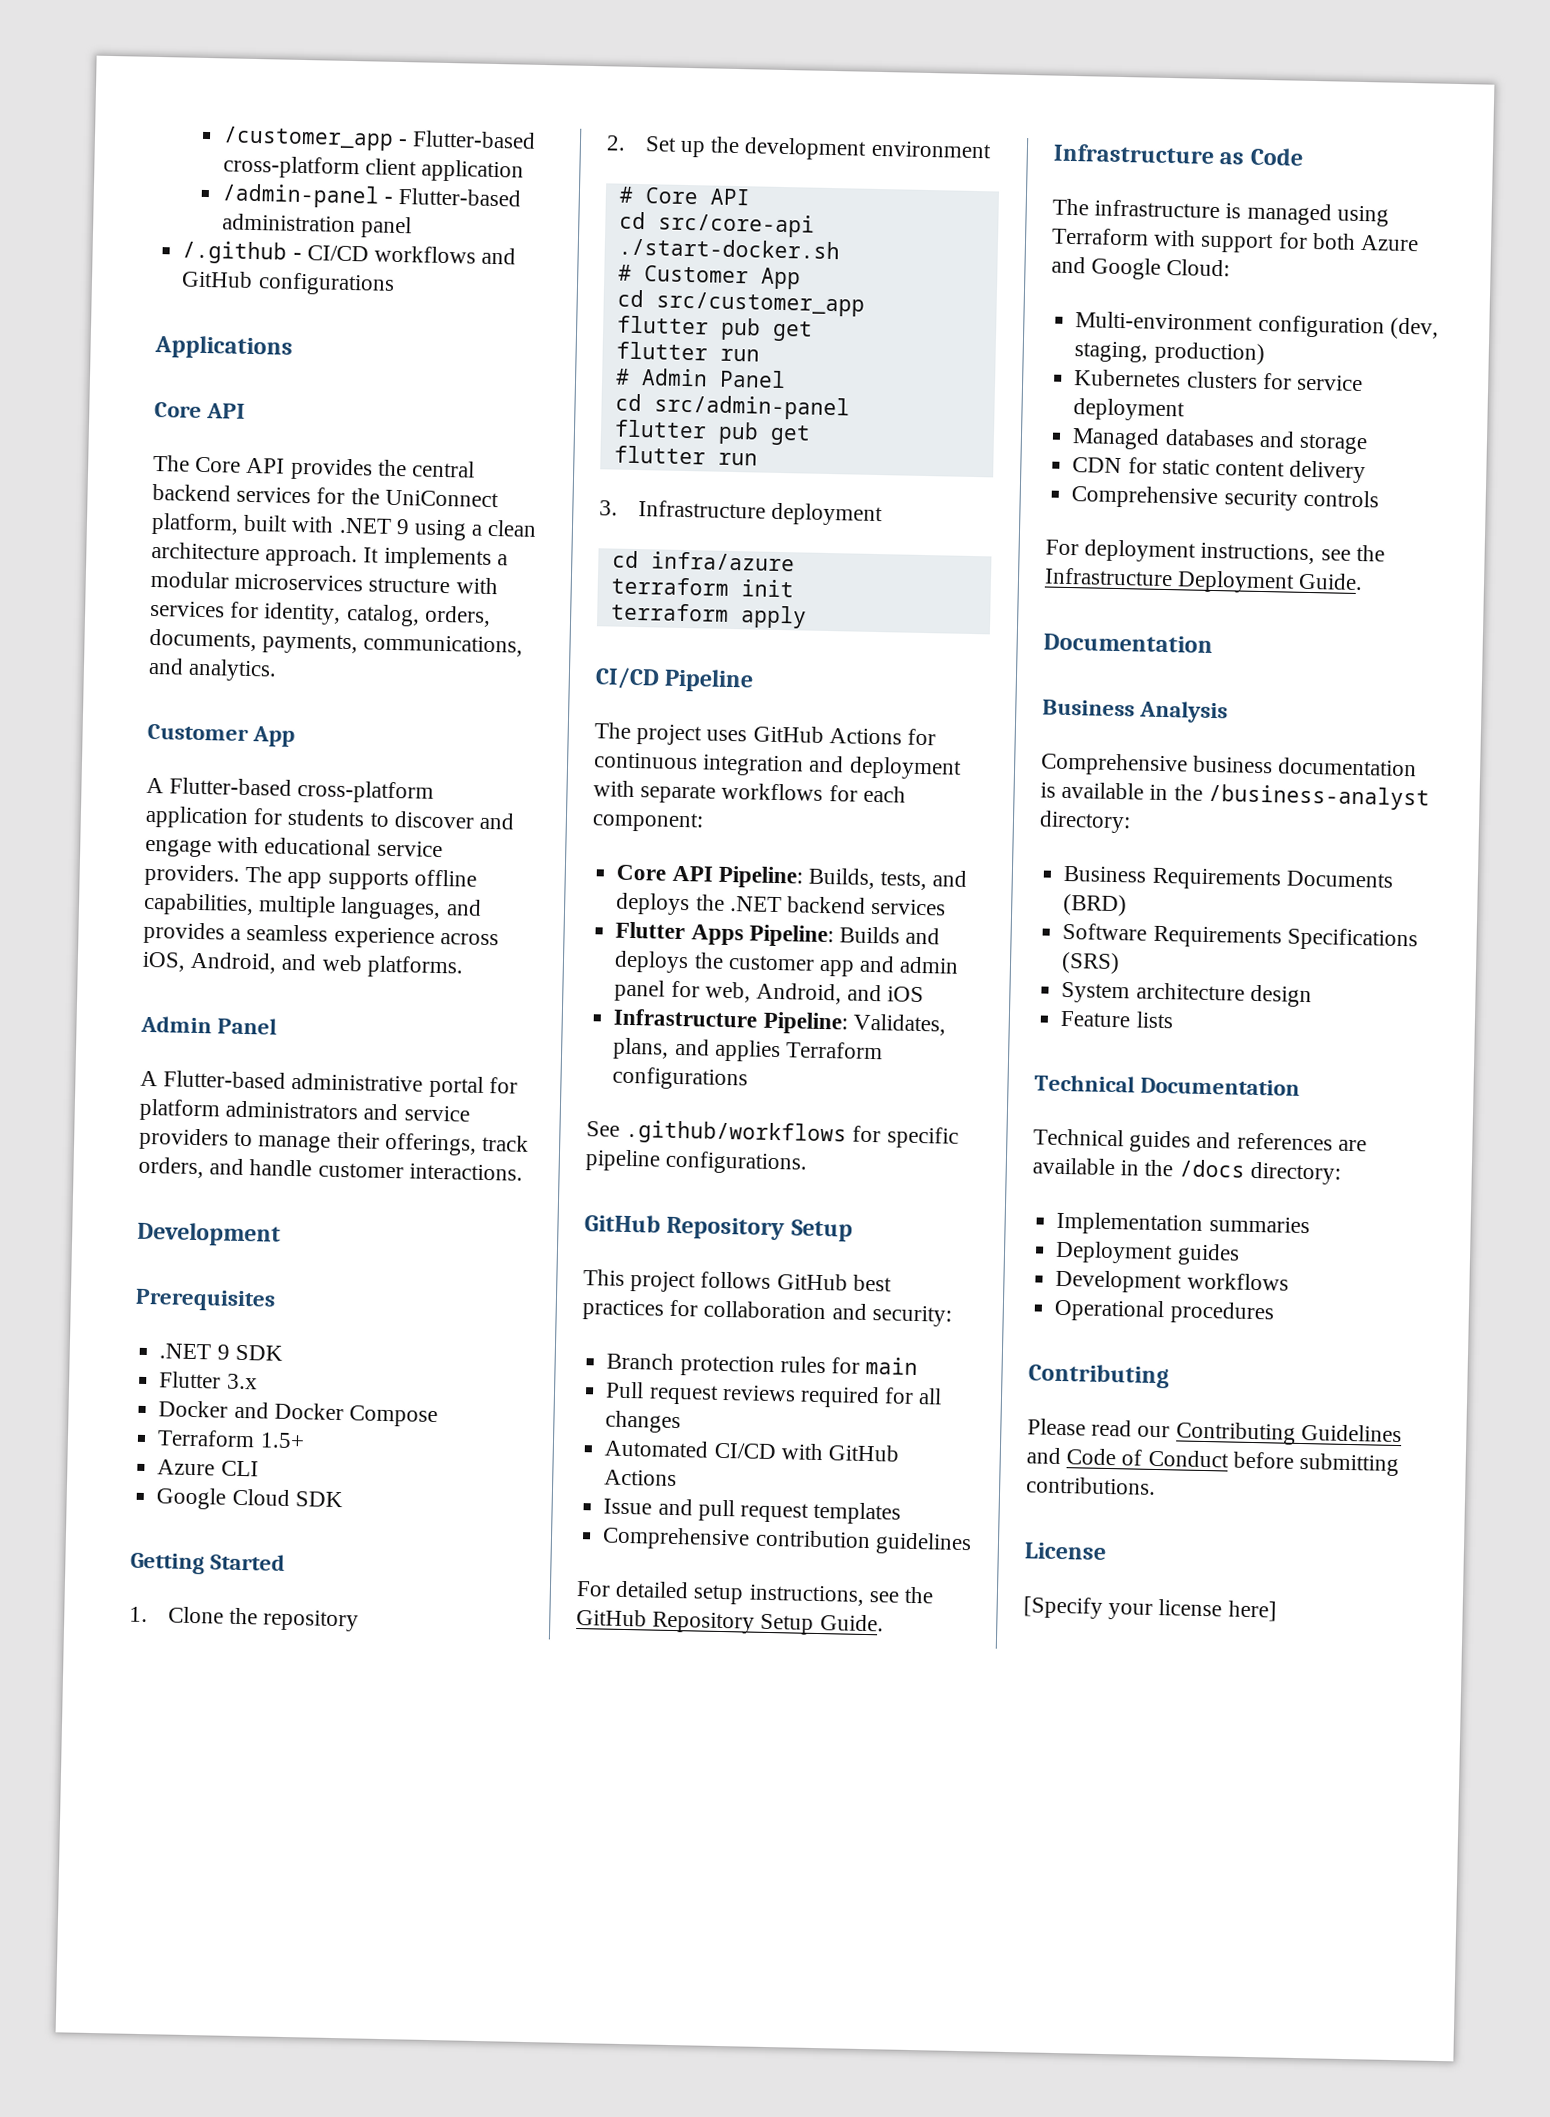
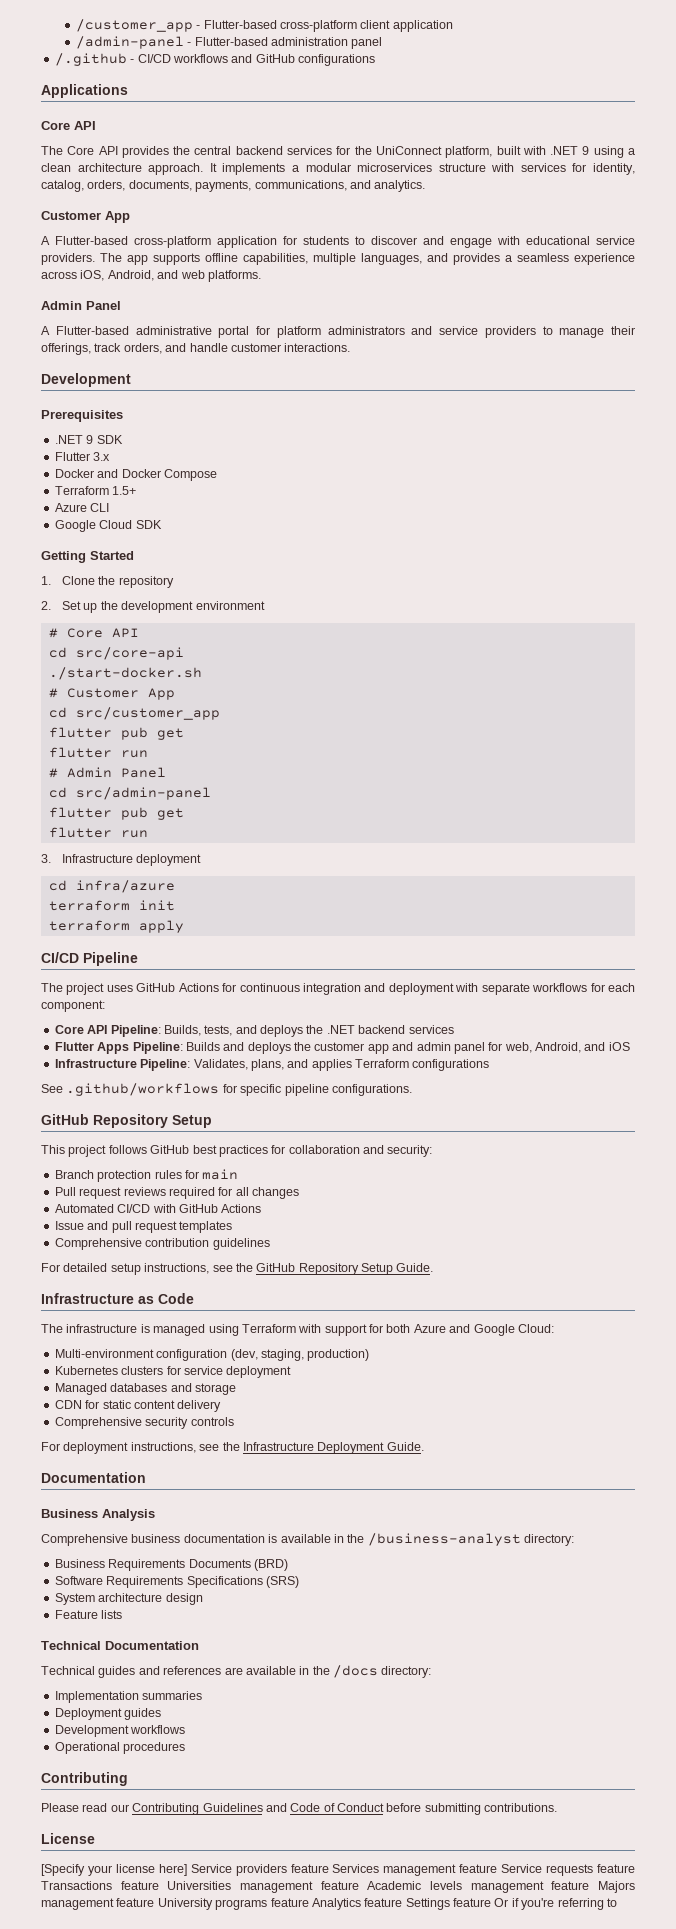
(1277, 1611) none -> [190,1864,636,1876] [41,1881,636,1893] [41,1898,617,1910] Service providers feature Services management feature Service requests feature Transactions feature Universities management feature Academic levels management feature Majors management feature University programs feature Analytics feature Settings feature Or if you're referring to

